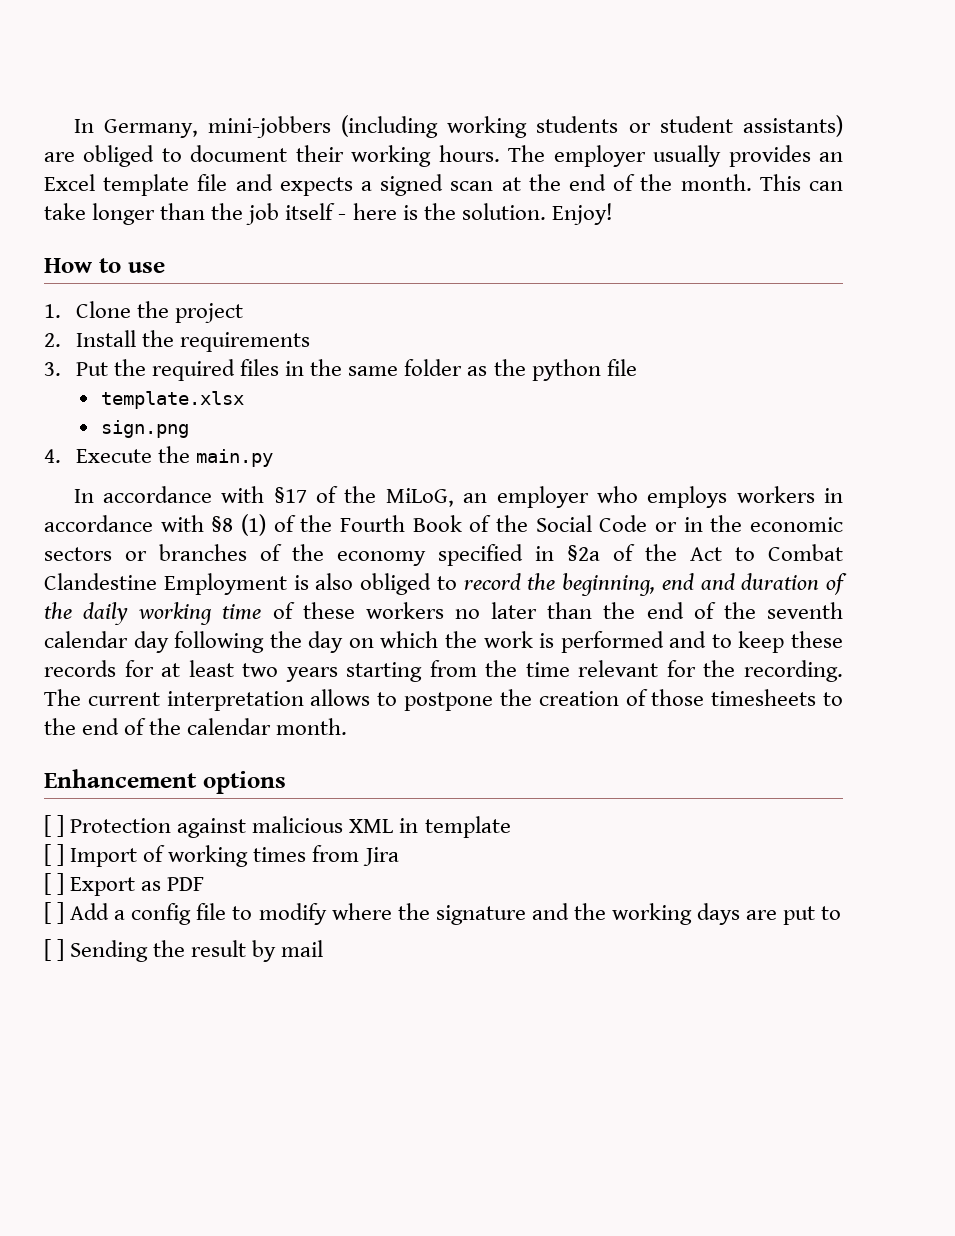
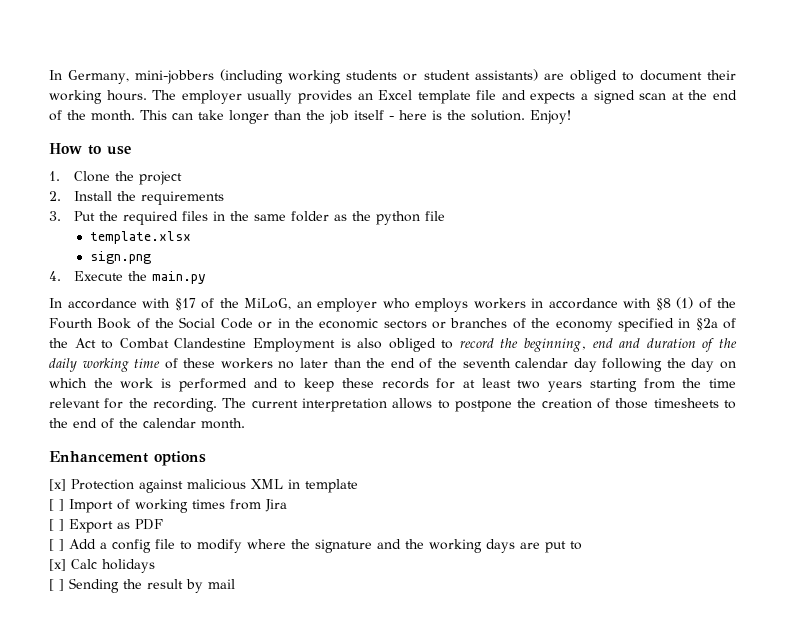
[44,815,65,837] [ ] -> [49,479,66,491] [x]
(842, 913) none -> [49,559,155,573] // [x] Calc holidays

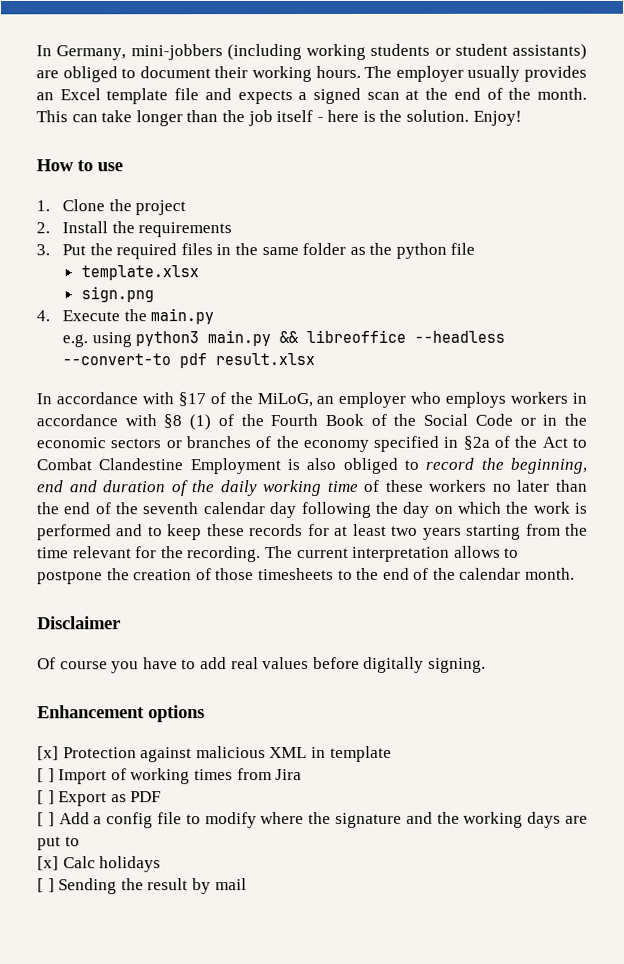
(207, 277) none -> [61,329,506,348] [61,352,315,369] // e.g. using python3 main.py && libreoffice --headless --convert-to pdf result.xlsx
(245, 423) none -> [37,616,121,630] [37,656,486,674] // Disclaimer // Of course you have to add real values before digitally signing.

